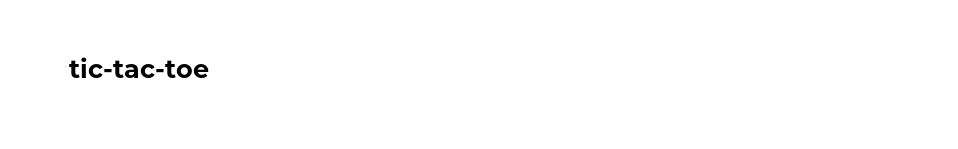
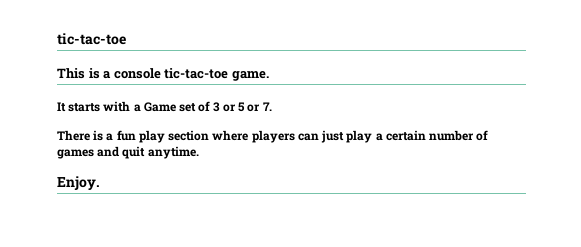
[69,57,209,78] tic-tac-toe -> [57,33,126,45] [57,68,269,81] [57,101,272,112] [57,130,489,143] [57,146,199,159] [57,176,100,190] tic-tac-toe // This is a console tic-tac-toe game. // It starts with a Game set of 3 or 5 or 7. // There is a fun play section where players can just play a certain number of games and quit anytime. // Enjoy.

